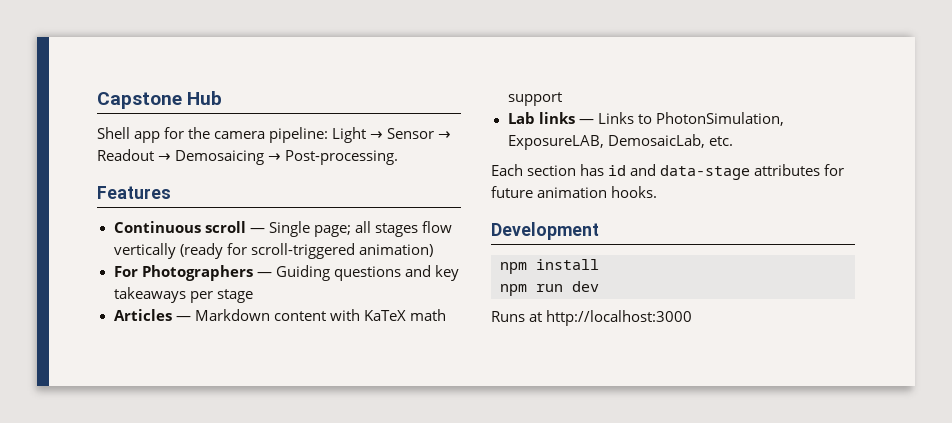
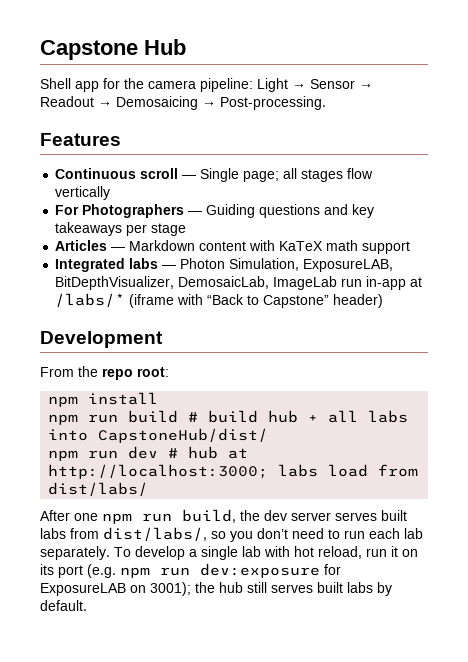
[179,243,433,259] (ready for scroll-triggered animation) -> (111, 193) none
[507,112,784,126] [507,134,733,150] [491,164,845,180] [491,186,658,198] [491,222,599,240] [500,259,599,274] [500,281,599,296] [491,310,693,326] Lab links — Links to PhotonSimulation, ExposureLAB, DemosaicLab, etc. // Each section has id and data-stage attributes for future animation hooks. // Development // npm install // npm run dev // Runs at http://localhost:3000 -> [55,258,394,272] [55,276,423,290] [55,293,384,308] [40,331,163,348] [40,366,169,380] [48,392,159,407] [48,410,409,425] [48,428,269,443] [48,446,249,461] [48,464,419,479] [48,482,149,496] [40,509,407,524] [40,527,423,542] [40,546,418,560] [40,563,341,578] [40,582,392,596] [40,600,87,611] Integrated labs — Photon Simulation, ExposureLAB, BitDepthVisualizer, DemosaicLab, ImageLab run in-app at /labs/* (iframe with “Back to Capstone” header) // Development // From the repo root: // npm install // npm run build # build hub + all labs into CapstoneHub/dist/ // npm run dev # hub at http://localhost:3000; labs load from dist/labs/ // After one npm run build, the dev server serves built labs from dist/labs/, so you don’t need to run each lab separately. To develop a single lab with hot reload, run it on its port (e.g. npm run dev:exposure for ExposureLAB on 3001); the hub still serves built labs by default.

